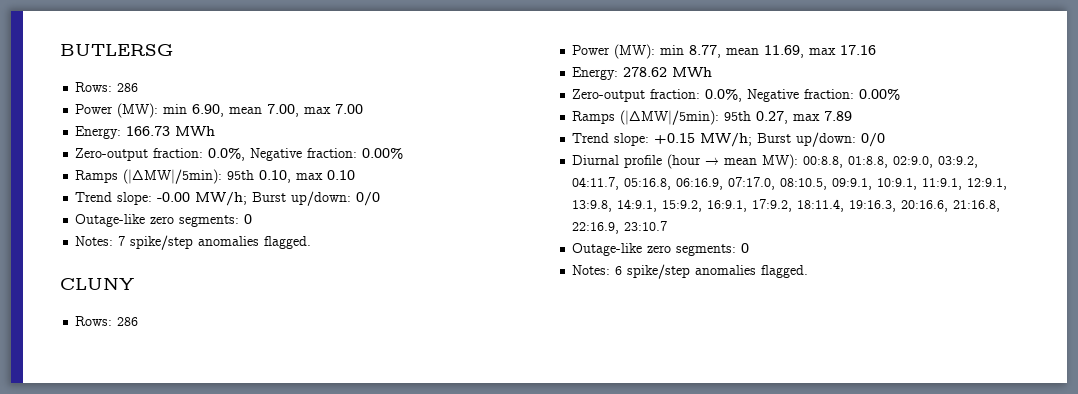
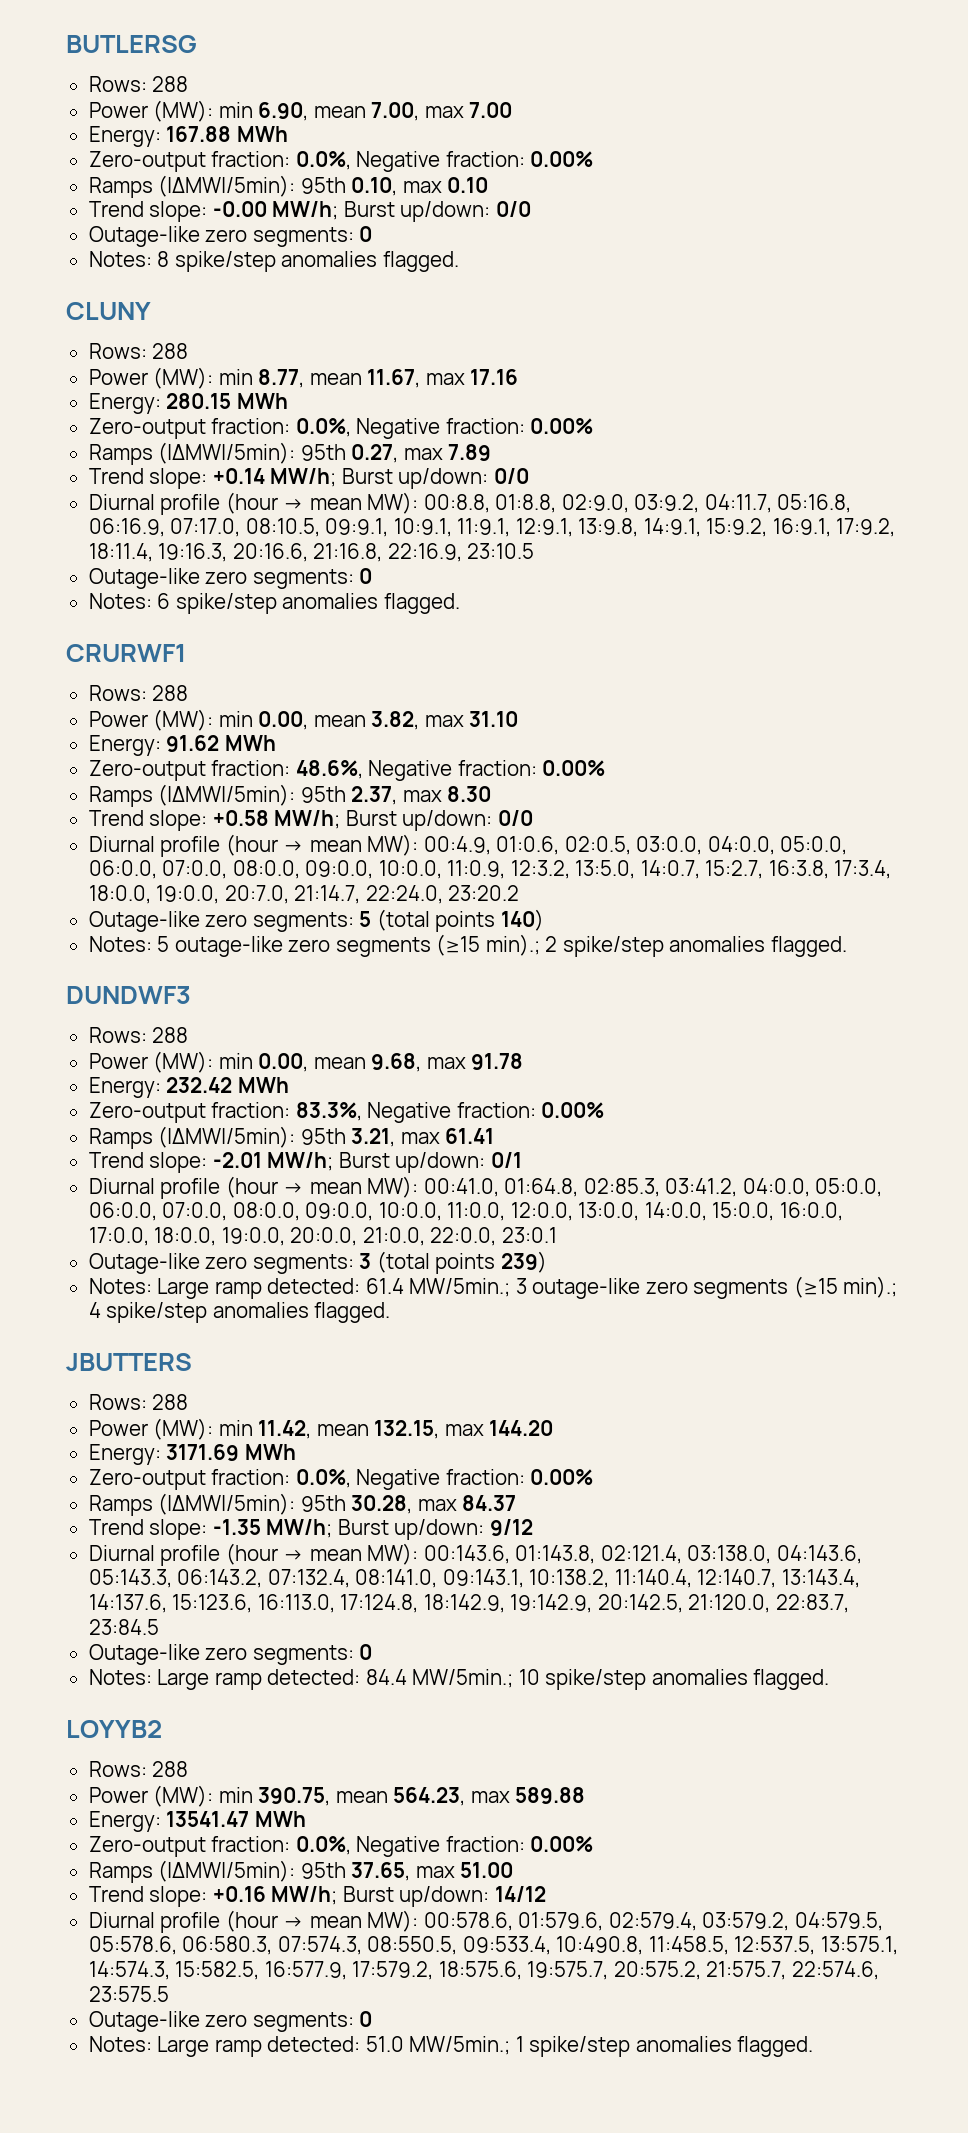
[117,83,139,92] 286 -> [152,76,189,92] 288
[126,126,171,136] 166.73 -> [166,126,232,142] 167.88
[118,236,126,246] 7 -> [157,251,170,267] 8
[117,317,139,326] 286 -> [152,343,189,359] 288
[764,45,805,58] 11.69, -> [367,369,421,388] 11.67,
[623,67,668,77] 278.62 -> [166,393,232,409] 280.15
[654,133,696,144] +0.15 -> [212,468,265,484] +0.14
[624,221,668,231] 23:10.7 -> [467,543,535,559] 23:10.5
(809, 271) none -> [66,644,186,662] [88,685,189,701] [88,709,519,731] [88,735,276,756] [88,760,606,781] [88,784,492,807] [88,810,533,831] [88,834,848,857] [88,860,892,879] [88,885,520,904] [88,909,544,932] [88,934,847,957] [66,986,191,1004] [88,1027,189,1043] [88,1051,524,1073] [88,1077,289,1098] [88,1102,605,1123] [88,1126,495,1149] [88,1152,522,1173] [88,1176,883,1199] [88,1202,843,1221] [88,1227,557,1246] [88,1251,547,1274] [88,1276,898,1299] [88,1302,391,1323] [66,1353,192,1371] [88,1394,189,1410] [88,1418,554,1440] [88,1444,296,1465] [88,1469,594,1490] [88,1493,517,1516] [88,1519,533,1540] [88,1543,862,1566] [88,1569,860,1588] [88,1594,849,1613] [88,1619,159,1635] [88,1644,373,1665] [88,1669,830,1690] [66,1720,162,1738] [88,1761,189,1777] [88,1785,586,1807] [88,1811,306,1832] [88,1836,594,1857] [88,1860,514,1883] [88,1886,546,1907] [88,1910,883,1933] [88,1936,898,1955] [88,1961,879,1980] [88,1986,169,2002] [88,2011,373,2032] [88,2036,814,2057] // CRURWF1 // Rows: 288 // Power (MW): min 0.00, mean 3.82, max 31.10 // Energy: 91.62 MWh // Zero-output fraction: 48.6%, Negative fraction: 0.00% // Ramps (|ΔMW|/5min): 95th 2.37, max 8.30 // Trend slope: +0.58 MW/h; Burst up/down: 0/0 // Diurnal profile (hour → mean MW): 00:4.9, 01:0.6, 02:0.5, 03:0.0, 04:0.0, 05:0.0, 06:0.0, 07:0.0, 08:0.0, 09:0.0, 10:0.0, 11:0.9, 12:3.2, 13:5.0, 14:0.7, 15:2.7, 16:3.8, 17:3.4, 18:0.0, 19:0.0, 20:7.0, 21:14.7, 22:24.0, 23:20.2 // Outage-like zero segments: 5 (total points 140) // Notes: 5 outage-like zero segments (≥15 min).; 2 spike/step anomalies flagged. // DUNDWF3 // Rows: 288 // Power (MW): min 0.00, mean 9.68, max 91.78 // Energy: 232.42 MWh // Zero-output fraction: 83.3%, Negative fraction: 0.00% // Ramps (|ΔMW|/5min): 95th 3.21, max 61.41 // Trend slope: -2.01 MW/h; Burst up/down: 0/1 // Diurnal profile (hour → mean MW): 00:41.0, 01:64.8, 02:85.3, 03:41.2, 04:0.0, 05:0.0, 06:0.0, 07:0.0, 08:0.0, 09:0.0, 10:0.0, 11:0.0, 12:0.0, 13:0.0, 14:0.0, 15:0.0, 16:0.0, 17:0.0, 18:0.0, 19:0.0, 20:0.0, 21:0.0, 22:0.0, 23:0.1 // Outage-like zero segments: 3 (total points 239) // Notes: Large ramp detected: 61.4 MW/5min.; 3 outage-like zero segments (≥15 min).; 4 spike/step anomalies flagged. // JBUTTERS // Rows: 288 // Power (MW): min 11.42, mean 132.15, max 144.20 // Energy: 3171.69 MWh // Zero-output fraction: 0.0%, Negative fraction: 0.00% // Ramps (|ΔMW|/5min): 95th 30.28, max 84.37 // Trend slope: -1.35 MW/h; Burst up/down: 9/12 // Diurnal profile (hour → mean MW): 00:143.6, 01:143.8, 02:121.4, 03:138.0, 04:143.6, 05:143.3, 06:143.2, 07:132.4, 08:141.0, 09:143.1, 10:138.2, 11:140.4, 12:140.7, 13:143.4, 14:137.6, 15:123.6, 16:113.0, 17:124.8, 18:142.9, 19:142.9, 20:142.5, 21:120.0, 22:83.7, 23:84.5 // Outage-like zero segments: 0 // Notes: Large ramp detected: 84.4 MW/5min.; 10 spike/step anomalies flagged. // LOYYB2 // Rows: 288 // Power (MW): min 390.75, mean 564.23, max 589.88 // Energy: 13541.47 MWh // Zero-output fraction: 0.0%, Negative fraction: 0.00% // Ramps (|ΔMW|/5min): 95th 37.65, max 51.00 // Trend slope: +0.16 MW/h; Burst up/down: 14/12 // Diurnal profile (hour → mean MW): 00:578.6, 01:579.6, 02:579.4, 03:579.2, 04:579.5, 05:578.6, 06:580.3, 07:574.3, 08:550.5, 09:533.4, 10:490.8, 11:458.5, 12:537.5, 13:575.1, 14:574.3, 15:582.5, 16:577.9, 17:579.2, 18:575.6, 19:575.7, 20:575.2, 21:575.7, 22:574.6, 23:575.5 // Outage-like zero segments: 0 // Notes: Large ramp detected: 51.0 MW/5min.; 1 spike/step anomalies flagged.

